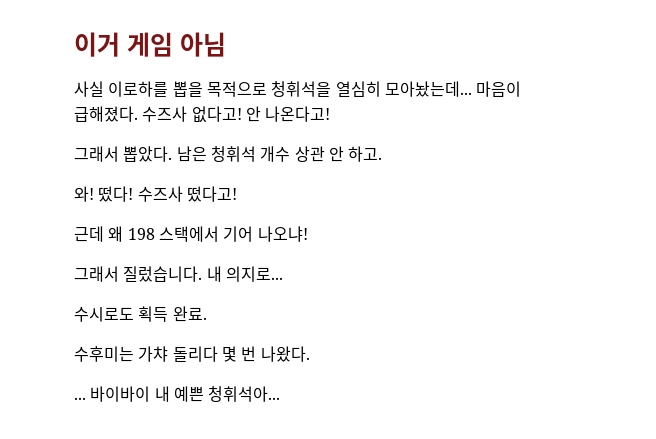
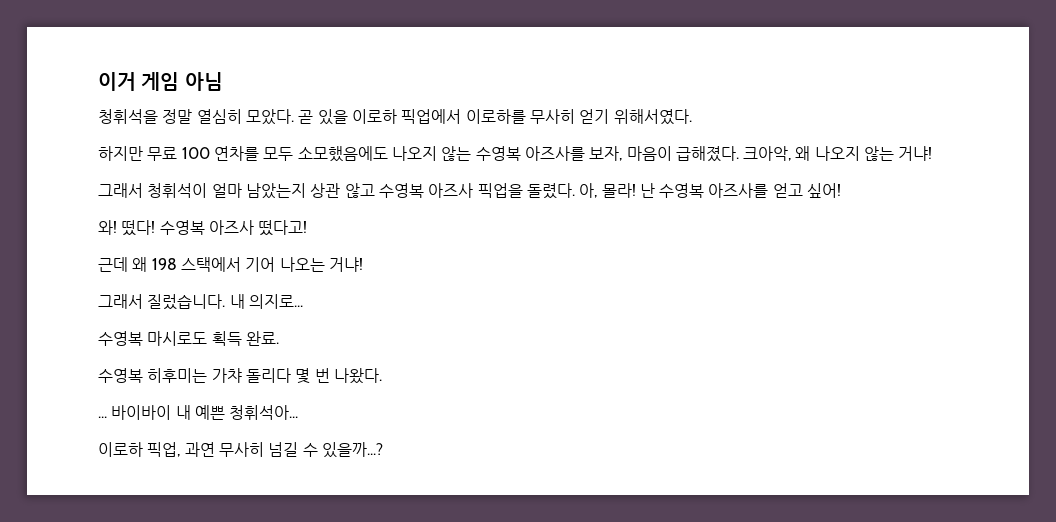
[74,81,522,97] [74,106,331,123] [74,146,383,162] 사실 이로하를 뽑을 목적으로 청휘석을 열심히 모아놨는데... 마음이 급해졌다. 수즈사 없다고! 안 나온다고! // 그래서 뽑았다. 남은 청휘석 개수 상관 안 하고. -> [98,109,692,125] [98,146,933,162] [98,183,842,199] 청휘석을 정말 열심히 모았다. 곧 있을 이로하 픽업에서 이로하를 무사히 얻기 위해서였다. // 하지만 무료 100 연차를 모두 소모했음에도 나오지 않는 수영복 아즈사를 보자, 마음이 급해졌다. 크아악, 왜 나오지 않는 거냐! // 그래서 청휘석이 얼마 남았는지 상관 않고 수영복 아즈사 픽업을 돌렸다. 아, 몰라! 난 수영복 아즈사를 얻고 싶어!
[137,186,183,202] 수즈사 -> [159,220,254,235] 수영복 아즈사
[257,226,308,242] 나오냐! -> [279,257,363,272] 나오는 거냐!
[74,306,134,322] 수시로도 -> [98,331,208,346] 수영복 마시로도
[74,346,134,362] 수후미는 -> [98,368,208,383] 수영복 히후미는
(281, 394) none -> [98,442,383,458] // 이로하 픽업, 과연 무사히 넘길 수 있을까...?

